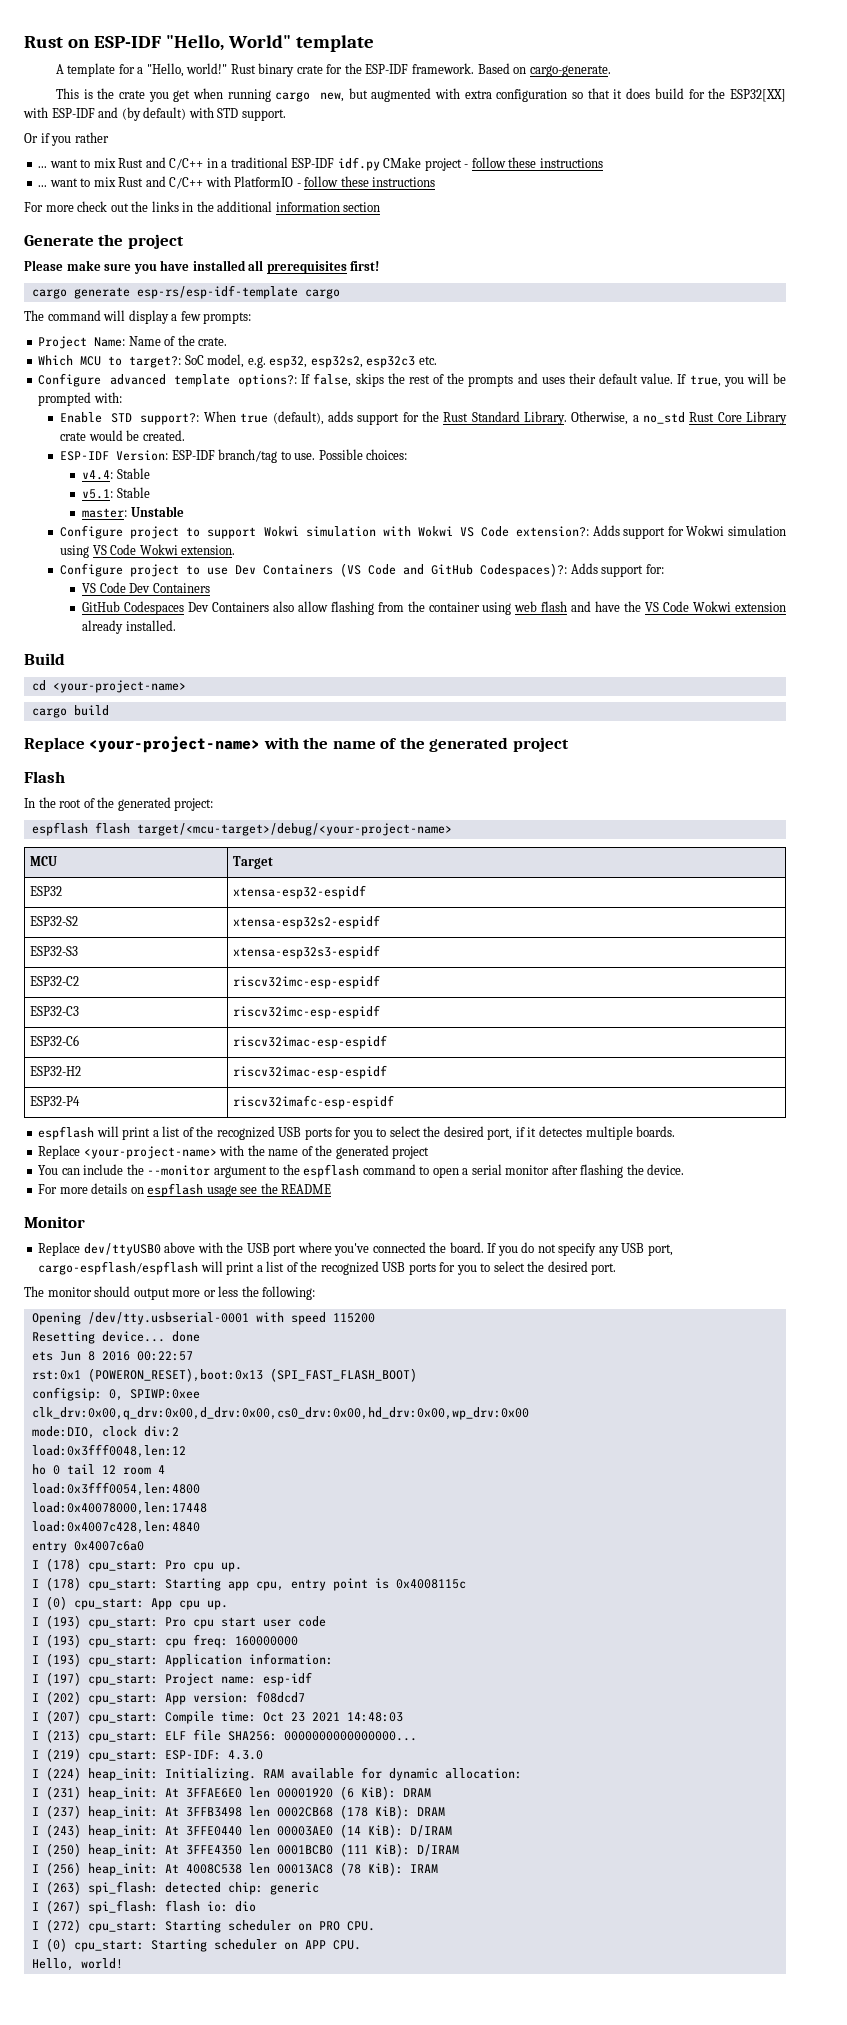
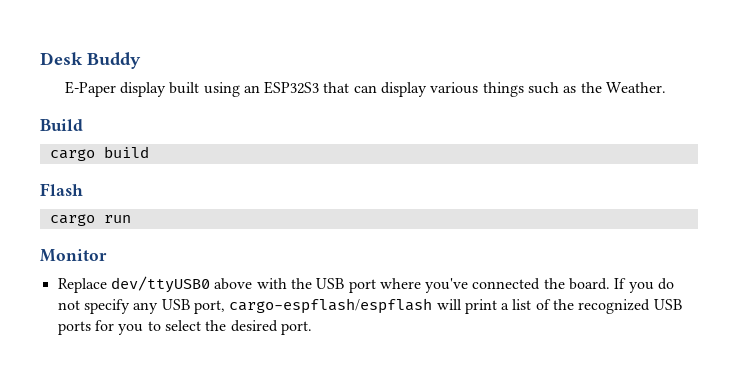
[24,35,374,52] [55,63,611,77] [55,88,786,102] [23,107,286,121] [24,132,109,146] [38,157,603,171] [38,176,436,189] [24,201,381,212] [24,234,184,249] [24,260,380,274] [31,285,340,299] [24,310,252,324] [38,335,228,349] [38,354,437,368] [38,373,787,387] [38,392,122,406] [60,411,787,425] [60,430,185,441] [60,449,408,463] [81,468,150,480] [81,487,150,499] [81,506,184,518] [60,525,786,539] [60,544,236,558] [60,563,664,577] [81,582,210,593] [81,601,786,615] [81,620,176,634] Rust on ESP-IDF "Hello, World" template // A template for a "Hello, world!" Rust binary crate for the ESP-IDF framework. Based on cargo-generate. // This is the crate you get when running cargo new, but augmented with extra configuration so that it does build for the ESP32[XX] with ESP-IDF and (by default) with STD support. // Or if you rather // ... want to mix Rust and C/C++ in a traditional ESP-IDF idf.py CMake project - follow these instructions // ... want to mix Rust and C/C++ with PlatformIO - follow these instructions // For more check out the links in the additional information section // Generate the project // Please make sure you have installed all prerequisites first! // cargo generate esp-rs/esp-idf-template cargo // The command will display a few prompts: // Project Name: Name of the crate. // Which MCU to target?: SoC model, e.g. esp32, esp32s2, esp32c3 etc. // Configure advanced template options?: If false, skips the rest of the prompts and uses their default value. If true, you will be prompted with: // Enable STD support?: When true (default), adds support for the Rust Standard Library. Otherwise, a no_std Rust Core Library crate would be created. // ESP-IDF Version: ESP-IDF branch/tag to use. Possible choices: // v4.4: Stable // v5.1: Stable // master: Unstable // Configure project to support Wokwi simulation with Wokwi VS Code extension?: Adds support for Wokwi simulation using VS Code Wokwi extension. // Configure project to use Dev Containers (VS Code and GitHub Codespaces)?: Adds support for: // VS Code Dev Containers // GitHub Codespaces Dev Containers also allow flashing from the container using web flash and have the VS Code Wokwi extension already installed. -> [40,52,141,69] [64,81,667,97] Desk Buddy // E-Paper display built using an ESP32S3 that can display various things such as the Weather.
[31,680,186,693] // cd <your-project-name> -> (83, 125) none
[24,736,569,753] [24,771,65,783] [24,797,214,811] [31,822,452,836] [29,856,57,866] [232,856,273,869] [29,886,62,896] [232,885,366,899] [29,916,78,926] [232,915,380,929] [29,946,78,956] [232,945,380,959] [29,976,79,986] [232,975,380,989] [29,1006,79,1016] [232,1005,380,1019] [29,1035,79,1046] [232,1035,387,1049] [29,1066,81,1076] [232,1065,387,1079] [29,1096,80,1106] [232,1095,394,1109] [38,1126,676,1140] [38,1145,430,1159] [38,1164,685,1178] [38,1183,332,1197] Replace <your-project-name> with the name of the generated project // Flash // In the root of the generated project: // espflash flash target/<mcu-target>/debug/<your-project-name> // MCU | Target // ESP32 | xtensa-esp32-espidf // ESP32-S2 | xtensa-esp32s2-espidf // ESP32-S3 | xtensa-esp32s3-espidf // ESP32-C2 | riscv32imc-esp-espidf // ESP32-C3 | riscv32imc-esp-espidf // ESP32-C6 | riscv32imac-esp-espidf // ESP32-H2 | riscv32imac-esp-espidf // ESP32-P4 | riscv32imafc-esp-espidf // espflash will print a list of the recognized USB ports for you to select the desired port, if it detectes multiple boards. // Replace <your-project-name> with the name of the generated project // You can include the --monitor argument to the espflash command to open a serial monitor after flashing the device. // For more details on espflash usage see the README -> [40,183,83,196] [49,214,131,226] Flash // cargo run
[24,1286,316,1300] [31,1312,375,1325] [31,1331,200,1344] [31,1351,193,1361] [31,1368,417,1382] [31,1387,200,1401] [31,1407,529,1420] [31,1426,179,1439] [31,1444,186,1458] [31,1464,165,1475] [31,1482,200,1496] [31,1502,207,1515] [31,1521,200,1534] [31,1541,144,1553] [31,1558,242,1572] [31,1577,466,1591] [31,1596,228,1610] [31,1615,326,1629] [31,1634,298,1648] [31,1653,333,1667] [31,1672,312,1686] [31,1691,305,1705] [31,1710,403,1724] [31,1729,417,1743] [31,1748,263,1762] [31,1767,522,1781] [31,1786,431,1800] [31,1805,445,1819] [31,1824,452,1838] [31,1843,459,1857] [31,1862,438,1876] [31,1881,319,1895] [31,1900,256,1914] [31,1919,375,1933] [31,1938,361,1952] [31,1958,123,1971] // The monitor should output more or less the following: // Opening /dev/tty.usbserial-0001 with speed 115200 // Resetting device... done // ets Jun 8 2016 00:22:57 // rst:0x1 (POWERON_RESET),boot:0x13 (SPI_FAST_FLASH_BOOT) // configsip: 0, SPIWP:0xee // clk_drv:0x00,q_drv:0x00,d_drv:0x00,cs0_drv:0x00,hd_drv:0x00,wp_drv:0x00 // mode:DIO, clock div:2 // load:0x3fff0048,len:12 // ho 0 tail 12 room 4 // load:0x3fff0054,len:4800 // load:0x40078000,len:17448 // load:0x4007c428,len:4840 // entry 0x4007c6a0 // I (178) cpu_start: Pro cpu up. // I (178) cpu_start: Starting app cpu, entry point is 0x4008115c // I (0) cpu_start: App cpu up. // I (193) cpu_start: Pro cpu start user code // I (193) cpu_start: cpu freq: 160000000 // I (193) cpu_start: Application information: // I (197) cpu_start: Project name: esp-idf // I (202) cpu_start: App version: f08dcd7 // I (207) cpu_start: Compile time: Oct 23 2021 14:48:03 // I (213) cpu_start: ELF file SHA256: 0000000000000000... // I (219) cpu_start: ESP-IDF: 4.3.0 // I (224) heap_init: Initializing. RAM available for dynamic allocation: // I (231) heap_init: At 3FFAE6E0 len 00001920 (6 KiB): DRAM // I (237) heap_init: At 3FFB3498 len 0002CB68 (178 KiB): DRAM // I (243) heap_init: At 3FFE0440 len 00003AE0 (14 KiB): D/IRAM // I (250) heap_init: At 3FFE4350 len 0001BCB0 (111 KiB): D/IRAM // I (256) heap_init: At 4008C538 len 00013AC8 (78 KiB): IRAM // I (263) spi_flash: detected chip: generic // I (267) spi_flash: flash io: dio // I (272) cpu_start: Starting scheduler on PRO CPU. // I (0) cpu_start: Starting scheduler on APP CPU. // Hello, world! -> (312, 328) none

